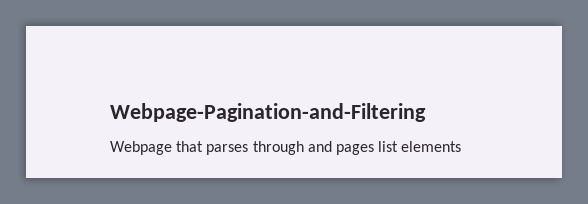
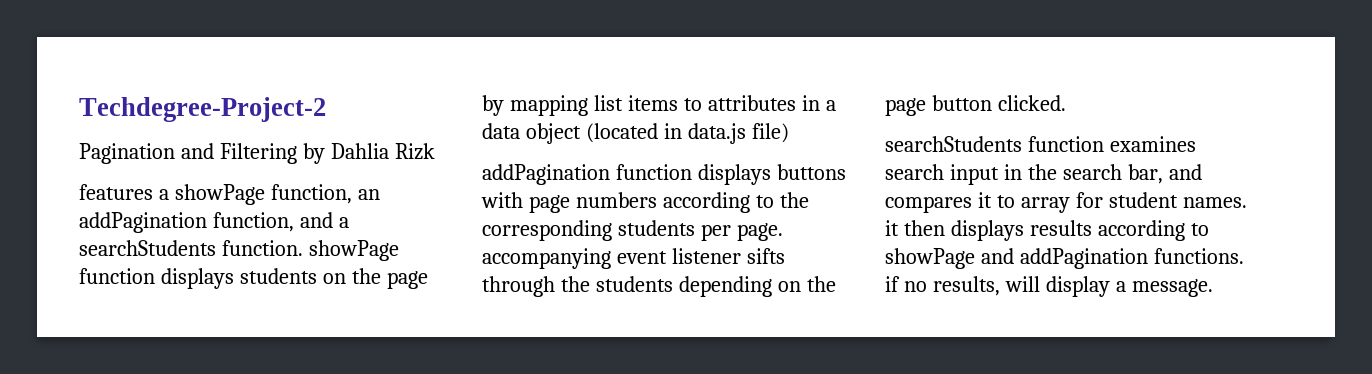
[110,103,426,122] [110,141,462,155] Webpage-Pagination-and-Filtering // Webpage that parses through and pages list elements -> [79,97,326,122] [79,143,435,164] [79,184,380,205] [79,212,349,233] [79,240,399,261] [79,268,428,289] [482,95,836,116] [482,123,789,144] [482,164,846,185] [481,192,809,213] [482,220,783,241] [482,248,785,269] [482,276,836,297] [885,95,1066,116] [885,136,1196,152] [885,164,1202,185] [885,192,1247,213] [885,220,1209,241] [885,248,1244,269] [885,276,1213,297] Techdegree-Project-2 // Pagination and Filtering by Dahlia Rizk // features a showPage function, an addPagination function, and a searchStudents function. showPage function displays students on the page by mapping list items to attributes in a data object (located in data.js file) // addPagination function displays buttons with page numbers according to the corresponding students per page. accompanying event listener sifts through the students depending on the page button clicked. // searchStudents function examines search input in the search bar, and compares it to array for student names. it then displays results according to showPage and addPagination functions. if no results, will display a message.

